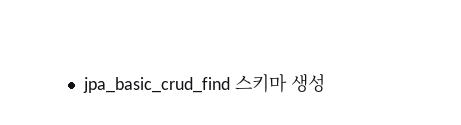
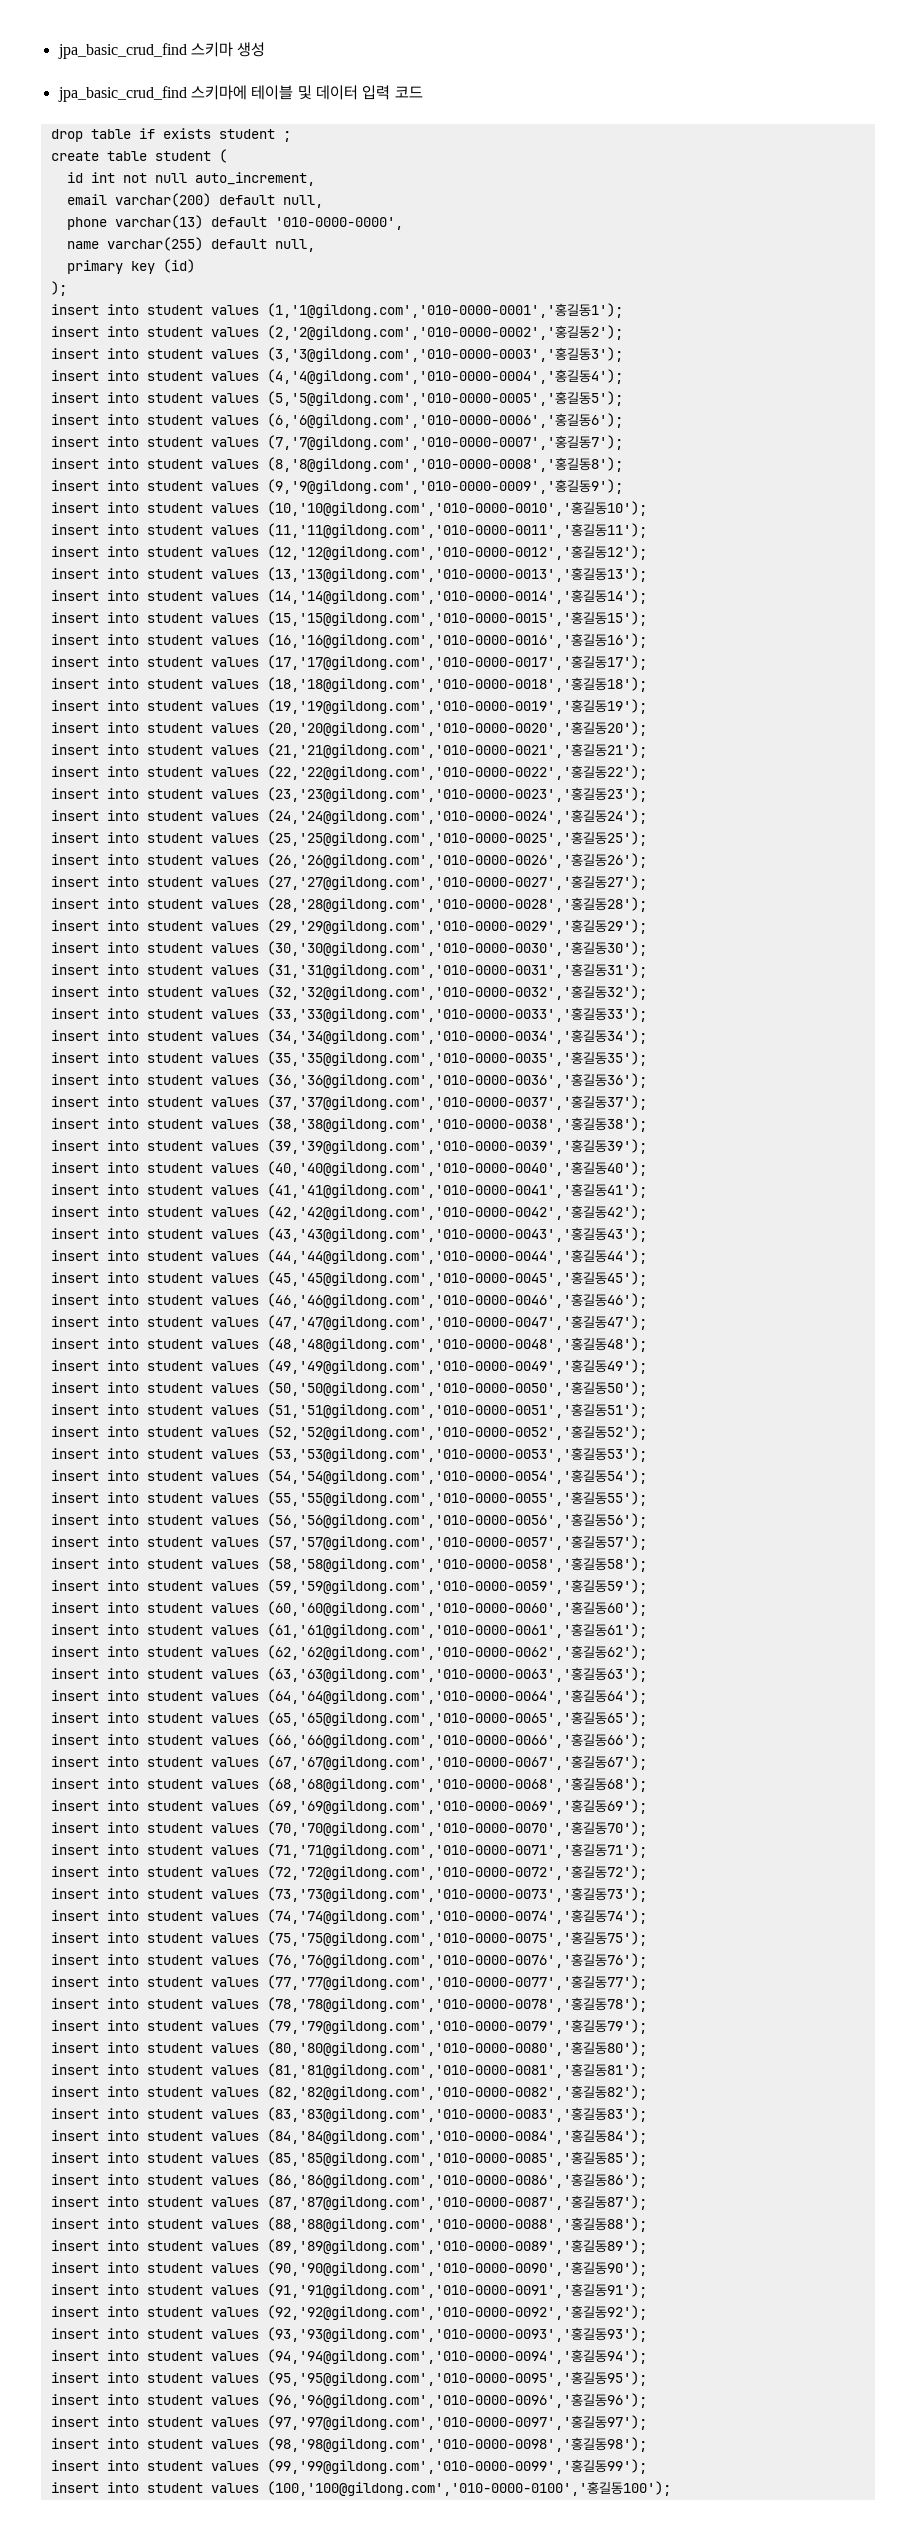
(325, 83) none -> [57,85,423,102] [50,128,291,142] [50,149,227,163] [66,172,315,186] [66,193,323,208] [66,215,403,230] [66,237,315,252] [66,259,195,274] [50,281,67,296] [50,303,623,318] [50,325,623,340] [50,347,623,362] [50,369,623,384] [50,391,623,406] [50,413,623,428] [50,435,623,450] [50,457,623,472] [50,479,623,494] [50,501,647,516] [50,523,647,538] [50,545,647,560] [50,567,647,582] [50,589,647,604] [50,611,647,626] [50,633,647,648] [50,655,647,670] [50,677,647,692] [50,699,647,714] [50,721,647,736] [50,743,647,758] [50,765,647,780] [50,787,647,802] [50,809,647,824] [50,831,647,846] [50,853,647,868] [50,875,647,890] [50,897,647,912] [50,919,647,934] [50,941,647,956] [50,963,647,978] [50,985,647,1000] [50,1007,647,1022] [50,1029,647,1044] [50,1051,647,1066] [50,1073,647,1088] [50,1095,647,1110] [50,1117,647,1132] [50,1139,647,1154] [50,1161,647,1176] [50,1183,647,1198] [50,1205,647,1220] [50,1227,647,1242] [50,1249,647,1264] [50,1271,647,1286] [50,1293,647,1308] [50,1315,647,1330] [50,1337,647,1352] [50,1359,647,1374] [50,1381,647,1396] [50,1403,647,1418] [50,1425,647,1440] [50,1447,647,1462] [50,1469,647,1484] [50,1491,647,1506] [50,1513,647,1528] [50,1535,647,1550] [50,1557,647,1572] [50,1579,647,1594] [50,1601,647,1616] [50,1623,647,1638] [50,1645,647,1660] [50,1667,647,1682] [50,1689,647,1704] [50,1711,647,1726] [50,1733,647,1748] [50,1755,647,1770] [50,1777,647,1792] [50,1799,647,1814] [50,1821,647,1836] [50,1843,647,1858] [50,1865,647,1880] [50,1887,647,1902] [50,1909,647,1924] [50,1931,647,1946] [50,1953,647,1968] [50,1975,647,1990] [50,1997,647,2012] [50,2019,647,2034] [50,2041,647,2056] [50,2063,647,2078] [50,2085,647,2100] [50,2107,647,2122] [50,2129,647,2144] [50,2151,647,2166] [50,2173,647,2188] [50,2195,647,2210] [50,2217,647,2232] [50,2239,647,2254] [50,2261,647,2276] [50,2283,647,2298] [50,2305,647,2320] [50,2327,647,2342] [50,2349,647,2364] [50,2371,647,2386] [50,2393,647,2408] [50,2415,647,2430] [50,2437,647,2452] [50,2459,647,2474] [50,2481,671,2496] // jpa_basic_crud_find 스키마에 테이블 및 데이터 입력 코드 // drop table if exists student ; // create table student ( // id int not null auto_increment, // email varchar(200) default null, // phone varchar(13) default '010-0000-0000', // name varchar(255) default null, // primary key (id) // ); // insert into student values (1,'1@gildong.com','010-0000-0001','홍길동1'); // insert into student values (2,'2@gildong.com','010-0000-0002','홍길동2'); // insert into student values (3,'3@gildong.com','010-0000-0003','홍길동3'); // insert into student values (4,'4@gildong.com','010-0000-0004','홍길동4'); // insert into student values (5,'5@gildong.com','010-0000-0005','홍길동5'); // insert into student values (6,'6@gildong.com','010-0000-0006','홍길동6'); // insert into student values (7,'7@gildong.com','010-0000-0007','홍길동7'); // insert into student values (8,'8@gildong.com','010-0000-0008','홍길동8'); // insert into student values (9,'9@gildong.com','010-0000-0009','홍길동9'); // insert into student values (10,'10@gildong.com','010-0000-0010','홍길동10'); // insert into student values (11,'11@gildong.com','010-0000-0011','홍길동11'); // insert into student values (12,'12@gildong.com','010-0000-0012','홍길동12'); // insert into student values (13,'13@gildong.com','010-0000-0013','홍길동13'); // insert into student values (14,'14@gildong.com','010-0000-0014','홍길동14'); // insert into student values (15,'15@gildong.com','010-0000-0015','홍길동15'); // insert into student values (16,'16@gildong.com','010-0000-0016','홍길동16'); // insert into student values (17,'17@gildong.com','010-0000-0017','홍길동17'); // insert into student values (18,'18@gildong.com','010-0000-0018','홍길동18'); // insert into student values (19,'19@gildong.com','010-0000-0019','홍길동19'); // insert into student values (20,'20@gildong.com','010-0000-0020','홍길동20'); // insert into student values (21,'21@gildong.com','010-0000-0021','홍길동21'); // insert into student values (22,'22@gildong.com','010-0000-0022','홍길동22'); // insert into student values (23,'23@gildong.com','010-0000-0023','홍길동23'); // insert into student values (24,'24@gildong.com','010-0000-0024','홍길동24'); // insert into student values (25,'25@gildong.com','010-0000-0025','홍길동25'); // insert into student values (26,'26@gildong.com','010-0000-0026','홍길동26'); // insert into student values (27,'27@gildong.com','010-0000-0027','홍길동27'); // insert into student values (28,'28@gildong.com','010-0000-0028','홍길동28'); // insert into student values (29,'29@gildong.com','010-0000-0029','홍길동29'); // insert into student values (30,'30@gildong.com','010-0000-0030','홍길동30'); // insert into student values (31,'31@gildong.com','010-0000-0031','홍길동31'); // insert into student values (32,'32@gildong.com','010-0000-0032','홍길동32'); // insert into student values (33,'33@gildong.com','010-0000-0033','홍길동33'); // insert into student values (34,'34@gildong.com','010-0000-0034','홍길동34'); // insert into student values (35,'35@gildong.com','010-0000-0035','홍길동35'); // insert into student values (36,'36@gildong.com','010-0000-0036','홍길동36'); // insert into student values (37,'37@gildong.com','010-0000-0037','홍길동37'); // insert into student values (38,'38@gildong.com','010-0000-0038','홍길동38'); // insert into student values (39,'39@gildong.com','010-0000-0039','홍길동39'); // insert into student values (40,'40@gildong.com','010-0000-0040','홍길동40'); // insert into student values (41,'41@gildong.com','010-0000-0041','홍길동41'); // insert into student values (42,'42@gildong.com','010-0000-0042','홍길동42'); // insert into student values (43,'43@gildong.com','010-0000-0043','홍길동43'); // insert into student values (44,'44@gildong.com','010-0000-0044','홍길동44'); // insert into student values (45,'45@gildong.com','010-0000-0045','홍길동45'); // insert into student values (46,'46@gildong.com','010-0000-0046','홍길동46'); // insert into student values (47,'47@gildong.com','010-0000-0047','홍길동47'); // insert into student values (48,'48@gildong.com','010-0000-0048','홍길동48'); // insert into student values (49,'49@gildong.com','010-0000-0049','홍길동49'); // insert into student values (50,'50@gildong.com','010-0000-0050','홍길동50'); // insert into student values (51,'51@gildong.com','010-0000-0051','홍길동51'); // insert into student values (52,'52@gildong.com','010-0000-0052','홍길동52'); // insert into student values (53,'53@gildong.com','010-0000-0053','홍길동53'); // insert into student values (54,'54@gildong.com','010-0000-0054','홍길동54'); // insert into student values (55,'55@gildong.com','010-0000-0055','홍길동55'); // insert into student values (56,'56@gildong.com','010-0000-0056','홍길동56'); // insert into student values (57,'57@gildong.com','010-0000-0057','홍길동57'); // insert into student values (58,'58@gildong.com','010-0000-0058','홍길동58'); // insert into student values (59,'59@gildong.com','010-0000-0059','홍길동59'); // insert into student values (60,'60@gildong.com','010-0000-0060','홍길동60'); // insert into student values (61,'61@gildong.com','010-0000-0061','홍길동61'); // insert into student values (62,'62@gildong.com','010-0000-0062','홍길동62'); // insert into student values (63,'63@gildong.com','010-0000-0063','홍길동63'); // insert into student values (64,'64@gildong.com','010-0000-0064','홍길동64'); // insert into student values (65,'65@gildong.com','010-0000-0065','홍길동65'); // insert into student values (66,'66@gildong.com','010-0000-0066','홍길동66'); // insert into student values (67,'67@gildong.com','010-0000-0067','홍길동67'); // insert into student values (68,'68@gildong.com','010-0000-0068','홍길동68'); // insert into student values (69,'69@gildong.com','010-0000-0069','홍길동69'); // insert into student values (70,'70@gildong.com','010-0000-0070','홍길동70'); // insert into student values (71,'71@gildong.com','010-0000-0071','홍길동71'); // insert into student values (72,'72@gildong.com','010-0000-0072','홍길동72'); // insert into student values (73,'73@gildong.com','010-0000-0073','홍길동73'); // insert into student values (74,'74@gildong.com','010-0000-0074','홍길동74'); // insert into student values (75,'75@gildong.com','010-0000-0075','홍길동75'); // insert into student values (76,'76@gildong.com','010-0000-0076','홍길동76'); // insert into student values (77,'77@gildong.com','010-0000-0077','홍길동77'); // insert into student values (78,'78@gildong.com','010-0000-0078','홍길동78'); // insert into student values (79,'79@gildong.com','010-0000-0079','홍길동79'); // insert into student values (80,'80@gildong.com','010-0000-0080','홍길동80'); // insert into student values (81,'81@gildong.com','010-0000-0081','홍길동81'); // insert into student values (82,'82@gildong.com','010-0000-0082','홍길동82'); // insert into student values (83,'83@gildong.com','010-0000-0083','홍길동83'); // insert into student values (84,'84@gildong.com','010-0000-0084','홍길동84'); // insert into student values (85,'85@gildong.com','010-0000-0085','홍길동85'); // insert into student values (86,'86@gildong.com','010-0000-0086','홍길동86'); // insert into student values (87,'87@gildong.com','010-0000-0087','홍길동87'); // insert into student values (88,'88@gildong.com','010-0000-0088','홍길동88'); // insert into student values (89,'89@gildong.com','010-0000-0089','홍길동89'); // insert into student values (90,'90@gildong.com','010-0000-0090','홍길동90'); // insert into student values (91,'91@gildong.com','010-0000-0091','홍길동91'); // insert into student values (92,'92@gildong.com','010-0000-0092','홍길동92'); // insert into student values (93,'93@gildong.com','010-0000-0093','홍길동93'); // insert into student values (94,'94@gildong.com','010-0000-0094','홍길동94'); // insert into student values (95,'95@gildong.com','010-0000-0095','홍길동95'); // insert into student values (96,'96@gildong.com','010-0000-0096','홍길동96'); // insert into student values (97,'97@gildong.com','010-0000-0097','홍길동97'); // insert into student values (98,'98@gildong.com','010-0000-0098','홍길동98'); // insert into student values (99,'99@gildong.com','010-0000-0099','홍길동99'); // insert into student values (100,'100@gildong.com','010-0000-0100','홍길동100');

